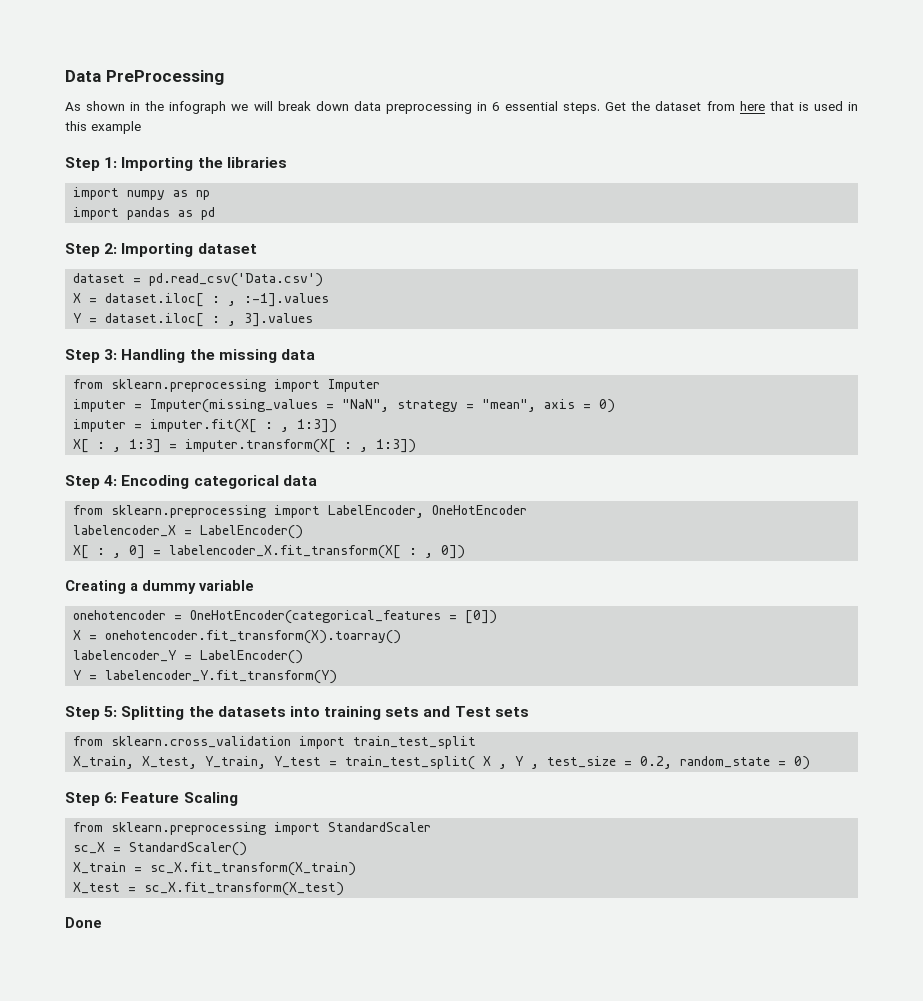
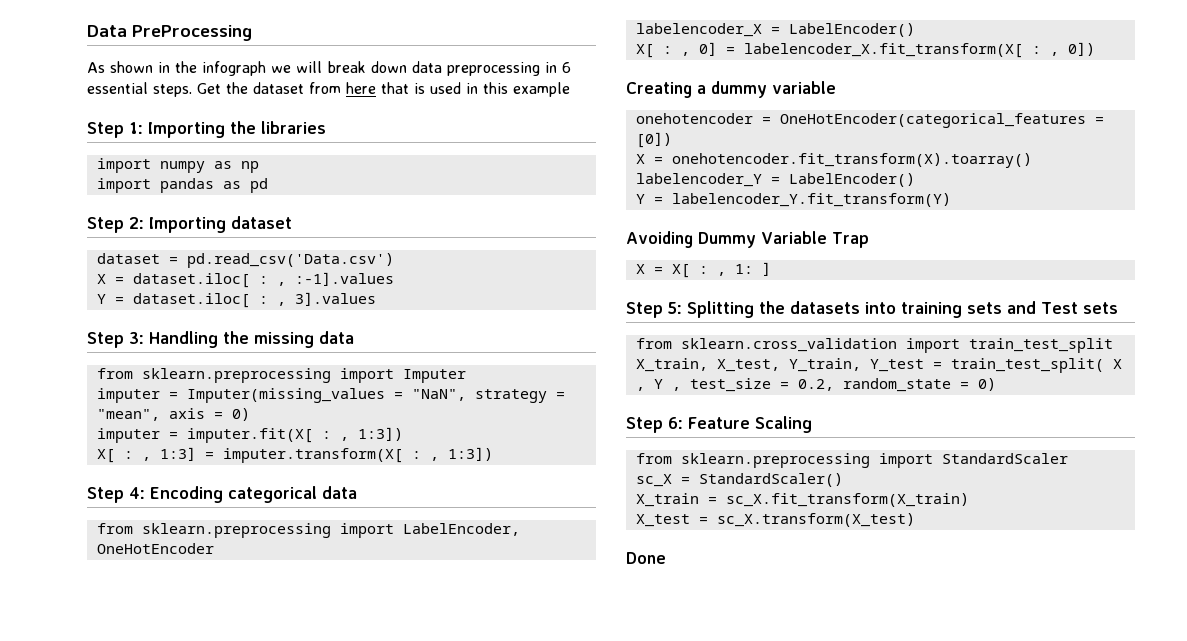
(338, 677) none -> [626,231,869,248] [635,262,771,278] // Avoiding Dummy Variable Trap // X = X[ : , 1: ]
[144,882,345,896] sc_X.fit_transform(X_test) -> [716,513,915,527] sc_X.transform(X_test)

